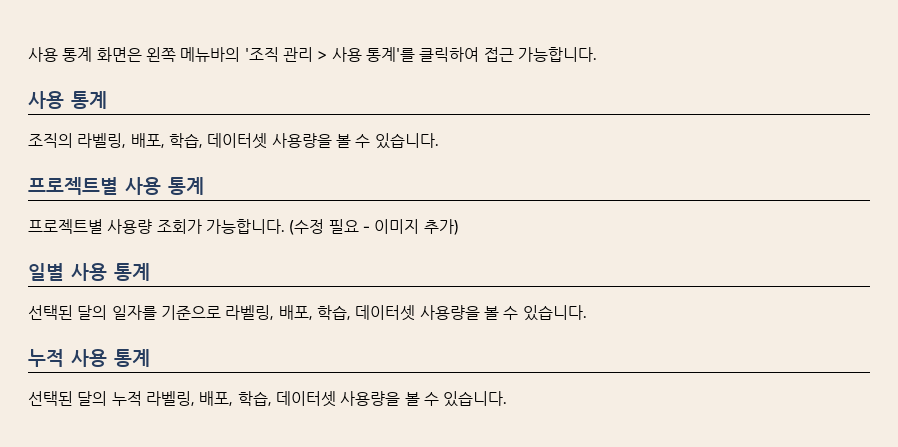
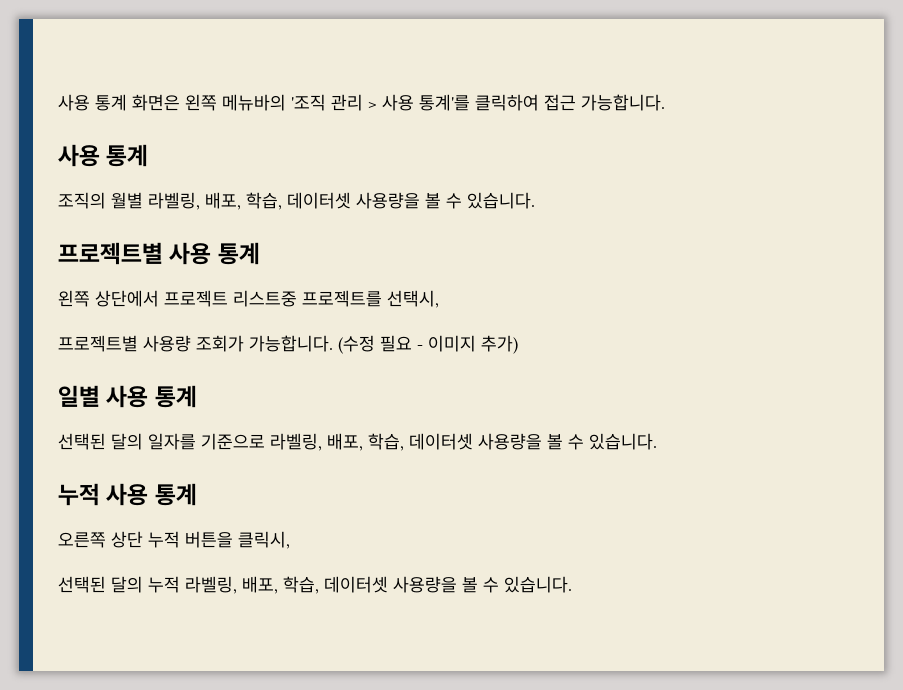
(73, 140) none -> [111,192,143,209] 월별
(204, 186) none -> [58,290,439,308] // 왼쪽 상단에서 프로젝트 리스트중 프로젝트를 선택시,
(150, 358) none -> [58,531,290,549] // 오른쪽 상단 누적 버튼을 클릭시,

